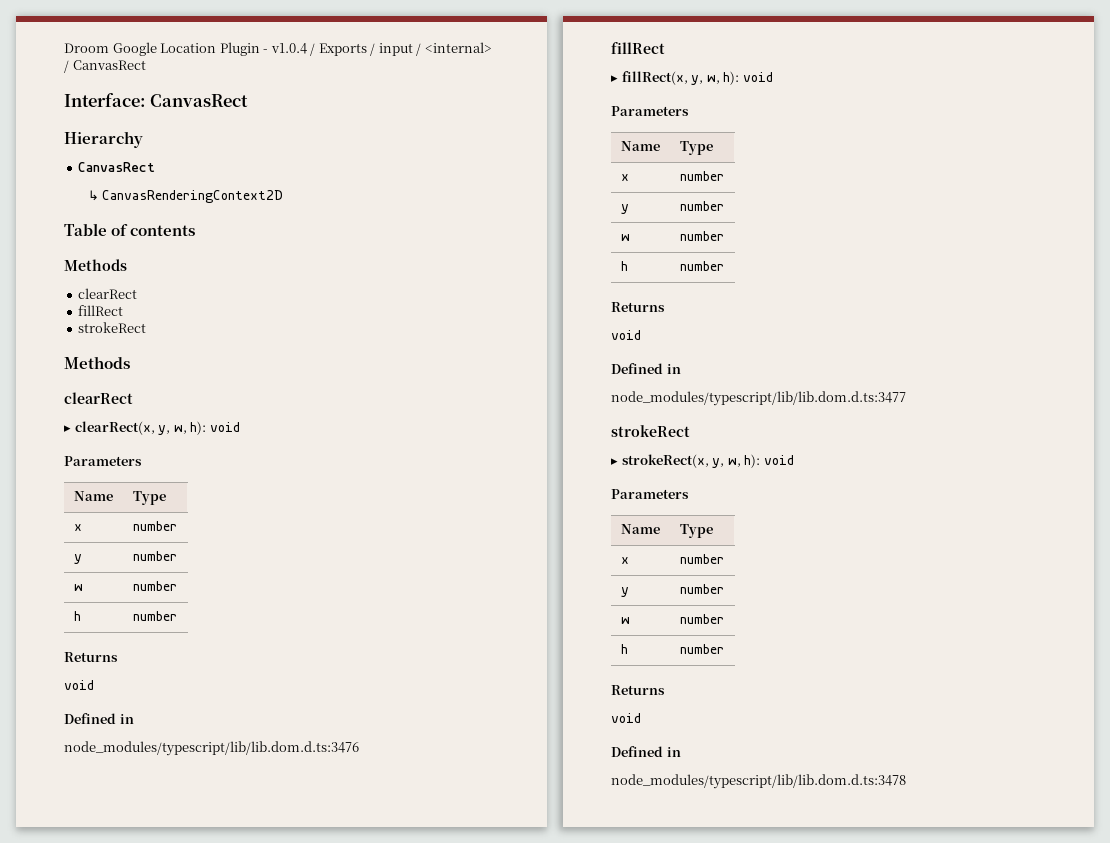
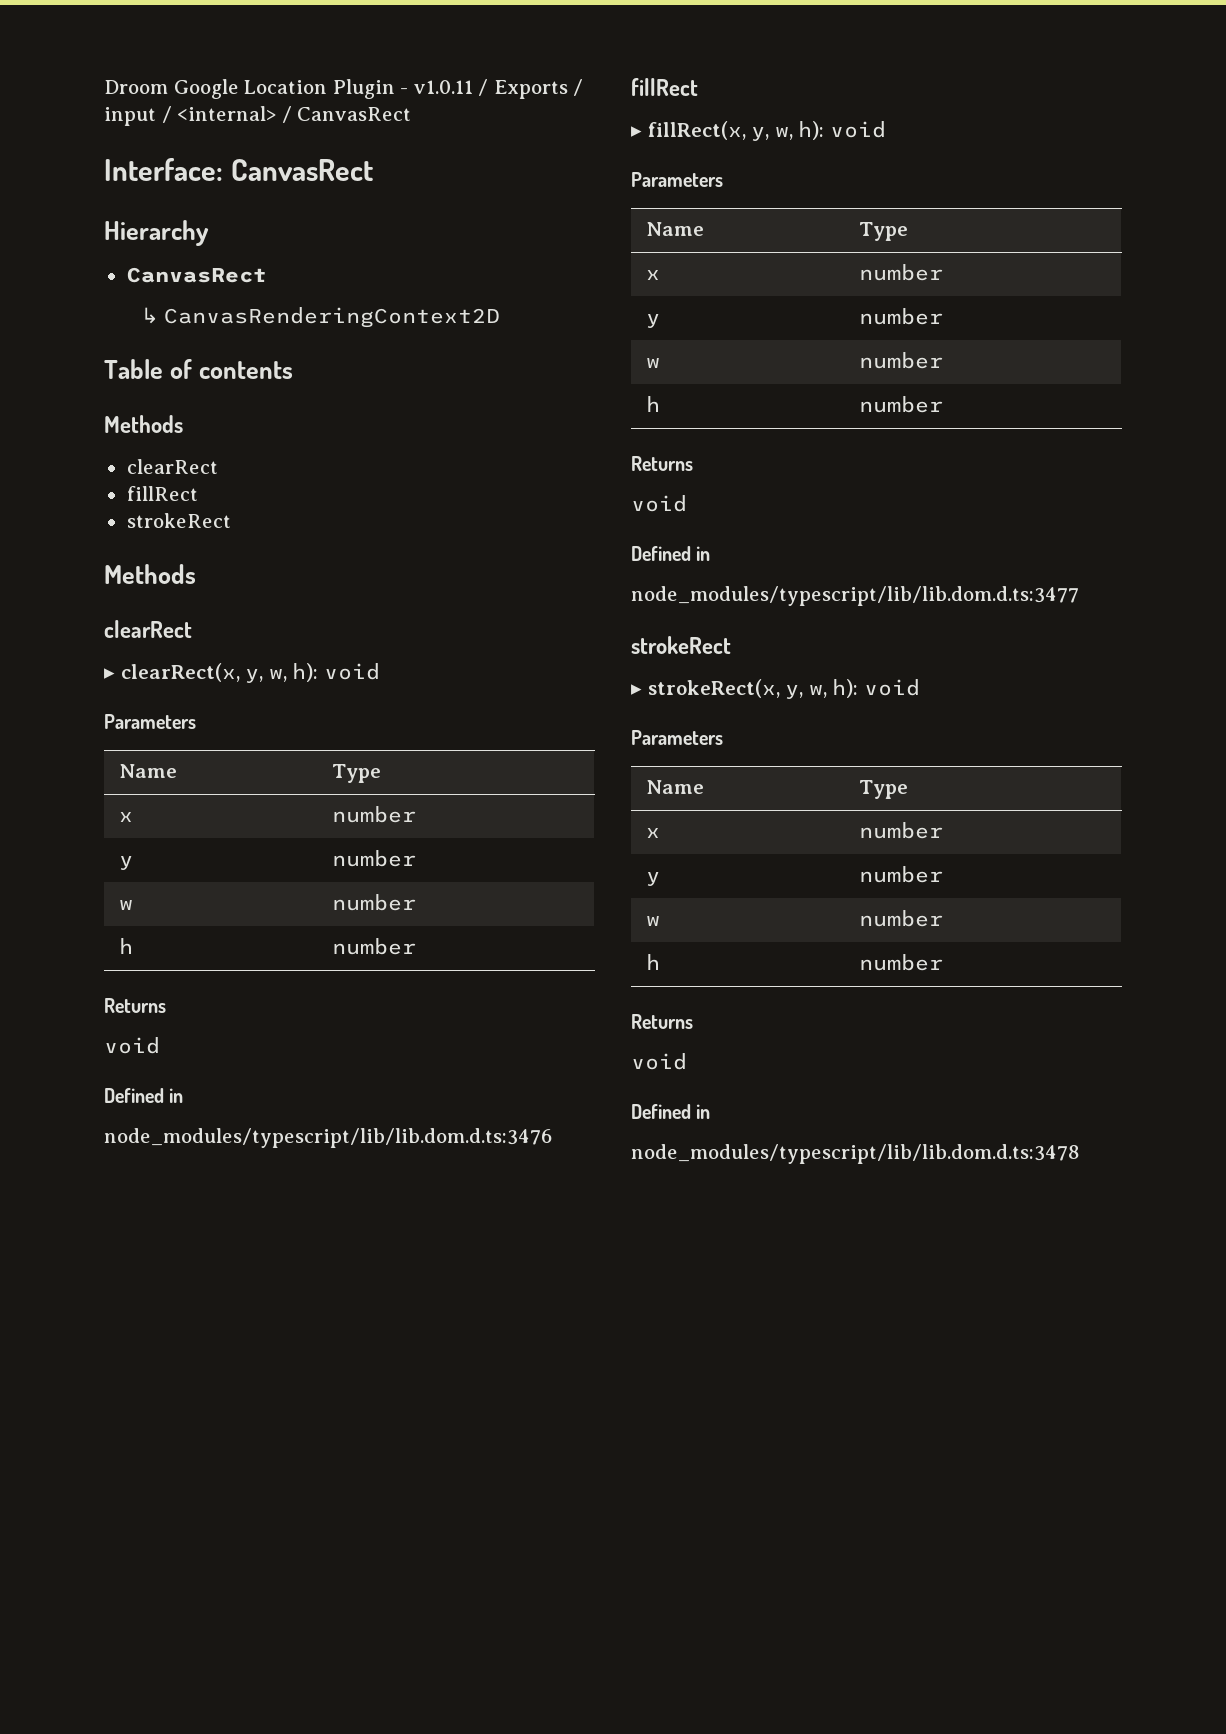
[270,43,307,54] v1.0.4 -> [413,80,473,94] v1.0.11

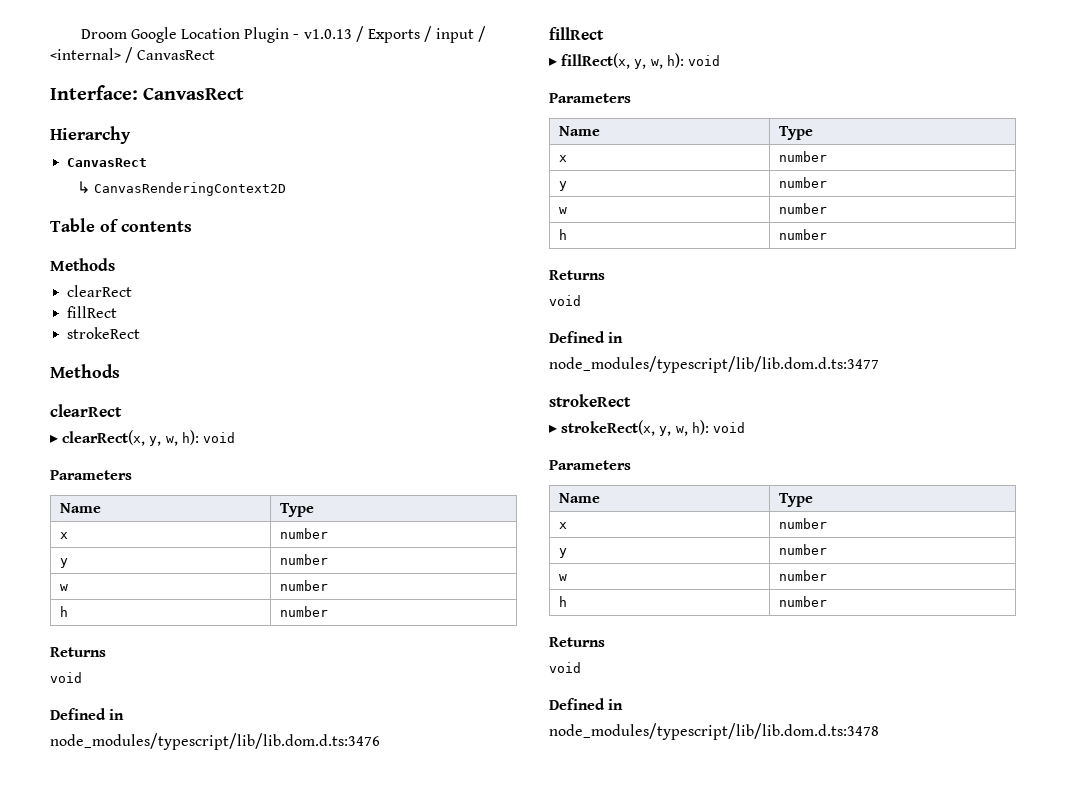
[413,80,473,94] v1.0.11 -> [303,29,352,39] v1.0.13

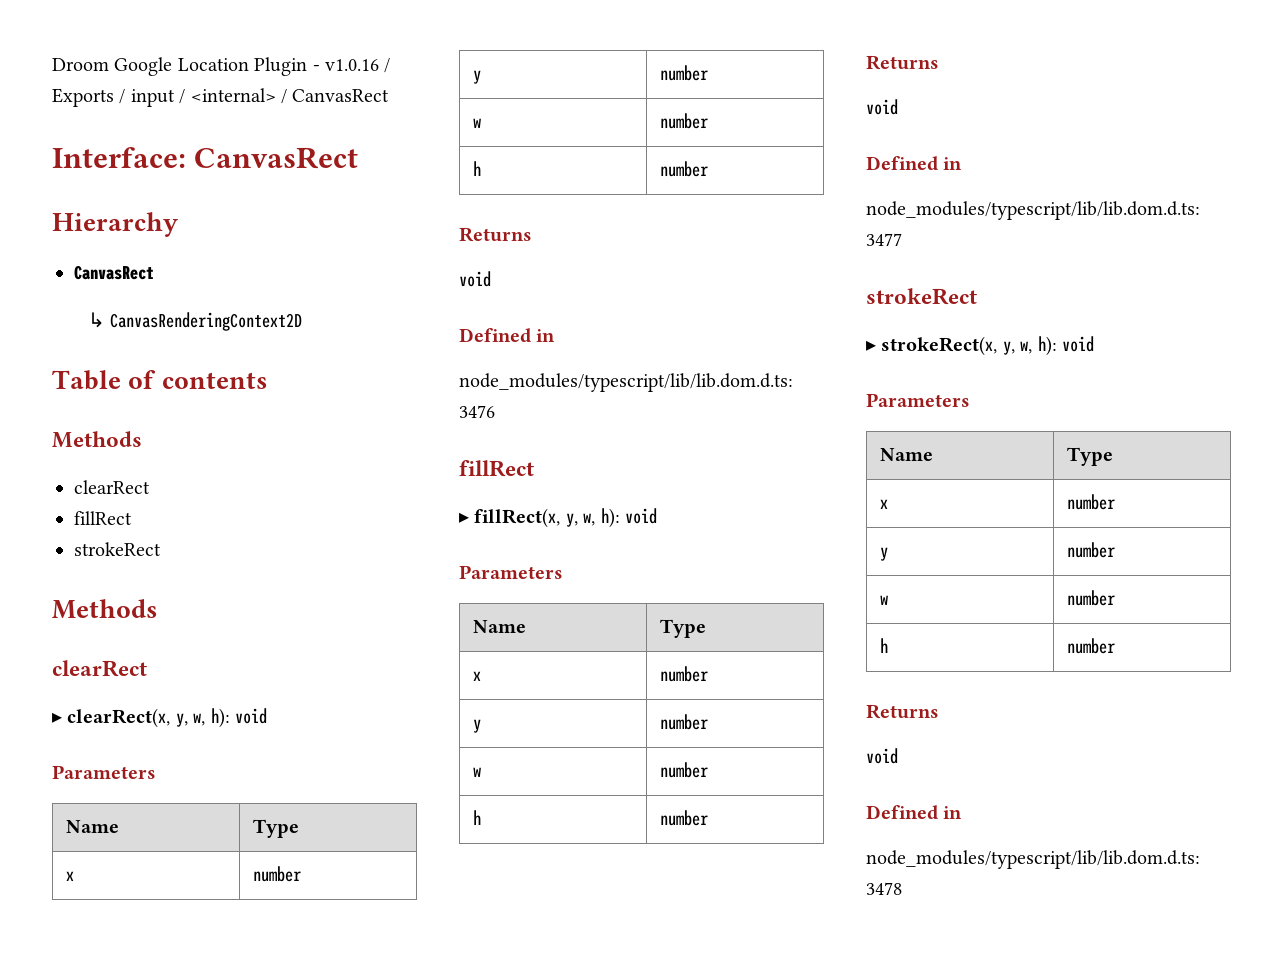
[303,29,352,39] v1.0.13 -> [325,59,379,71] v1.0.16

